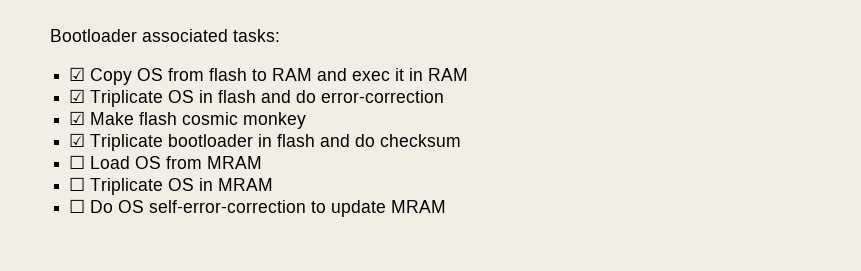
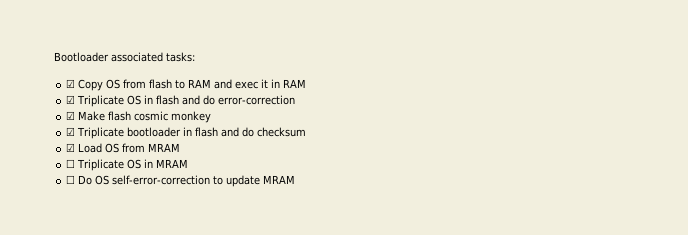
[69,155,86,169] ☐ -> [66,143,76,152] ☑

